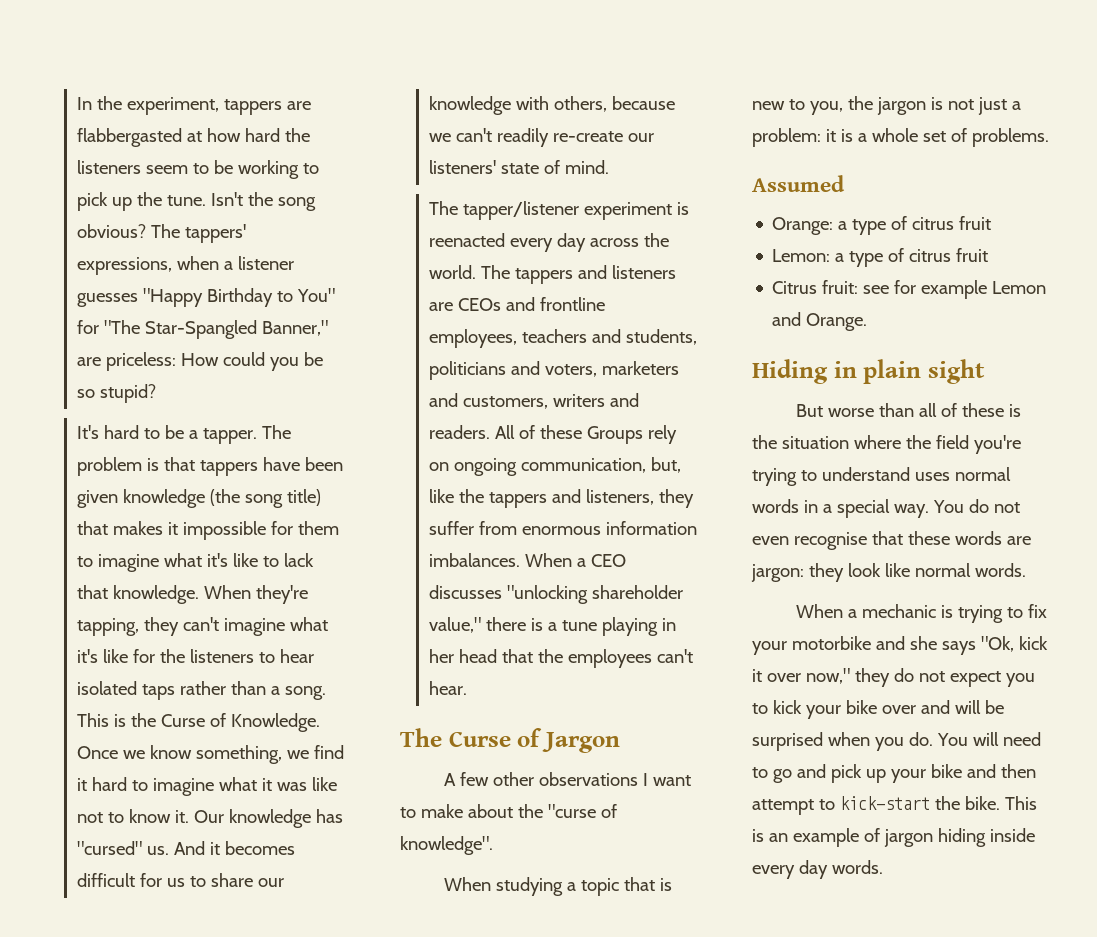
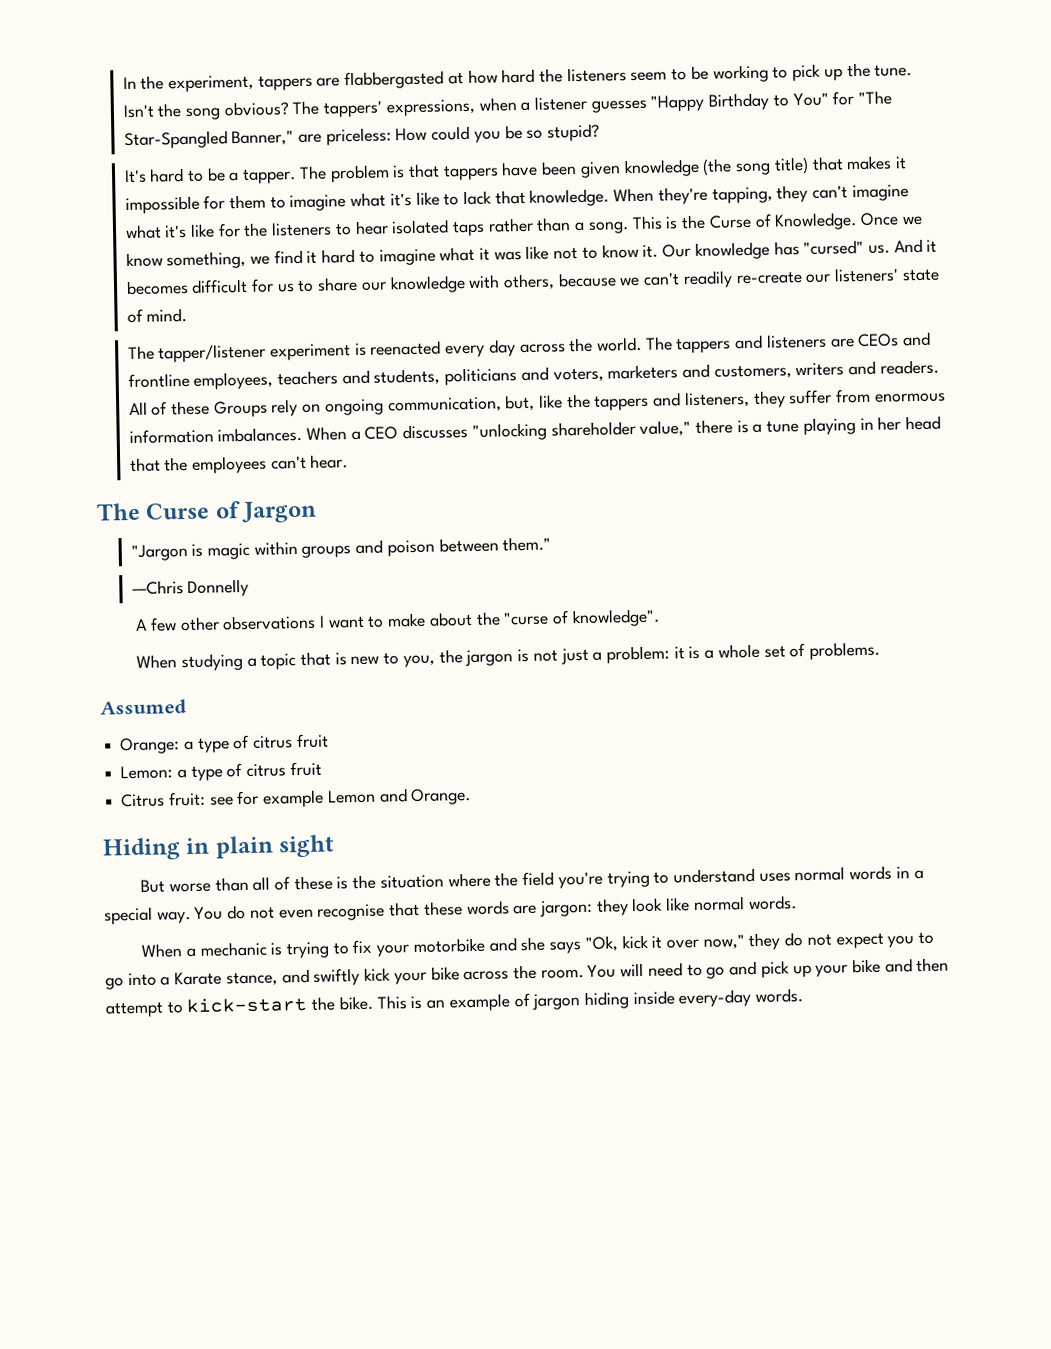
(620, 742) none -> [130,536,552,562] [131,578,250,598] // "Jargon is magic within groups and poison between them." // —Chris Donnelly
[772,700,1004,719] [752,732,933,751] kick your bike over and will be surprised when you do. -> [105,964,584,990] go into a Karate stance, and swiftly kick your bike across the room.
[752,860,828,879] every day -> [678,989,752,1008] every-day

